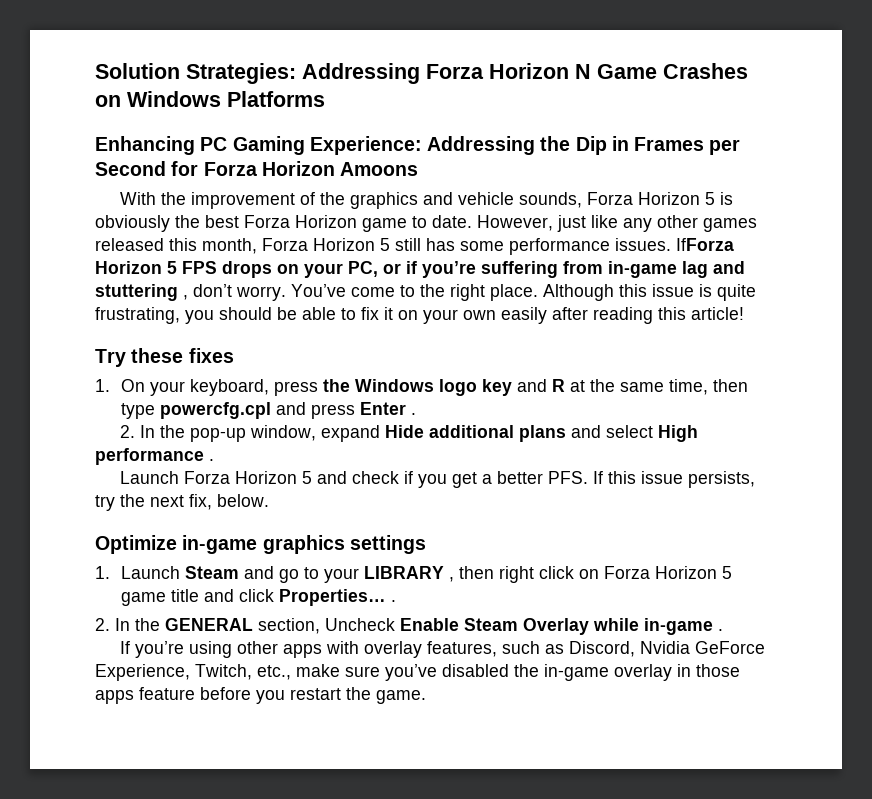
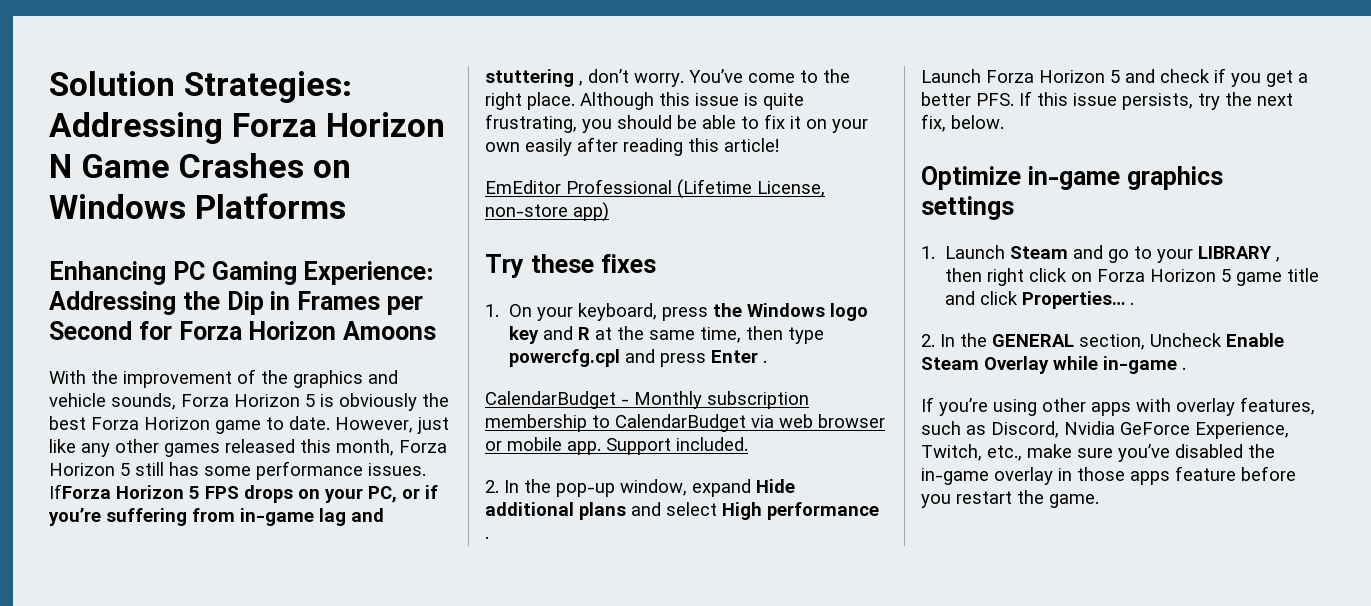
(744, 313) none -> [485,179,825,199] [485,202,609,222] // EmEditor Professional (Lifetime License, non-store app)
(417, 414) none -> [485,391,809,409] [485,414,885,432] [485,437,748,455] // CalendarBudget - Monthly subscription membership to CalendarBudget via web browser or mobile app. Support included.

